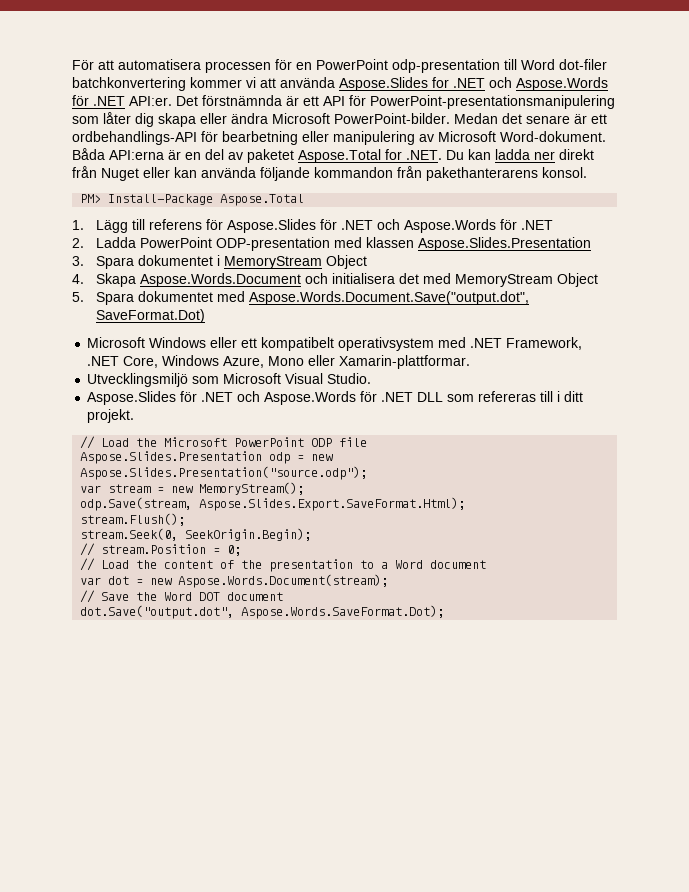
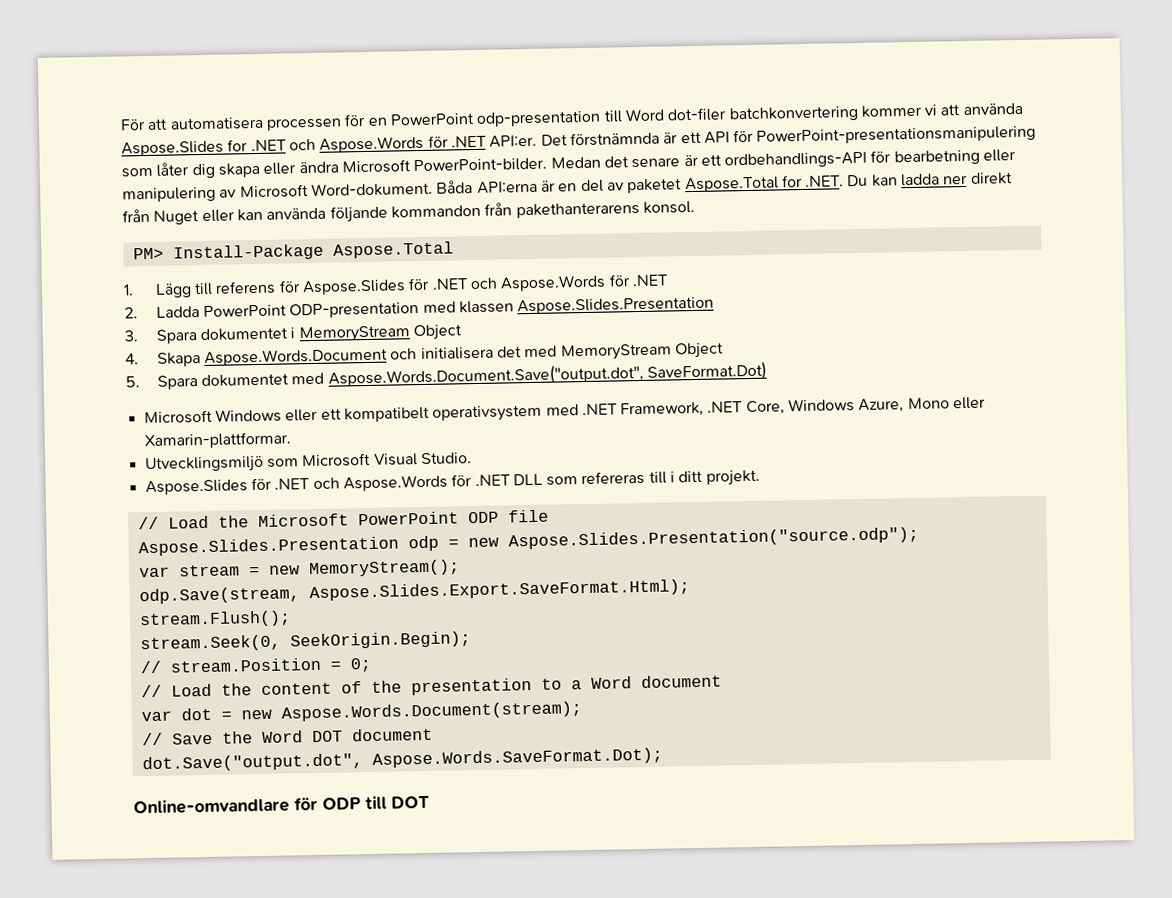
(445, 612) none -> [133,795,430,815] // Online-omvandlare för ODP till DOT

